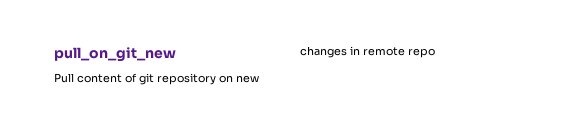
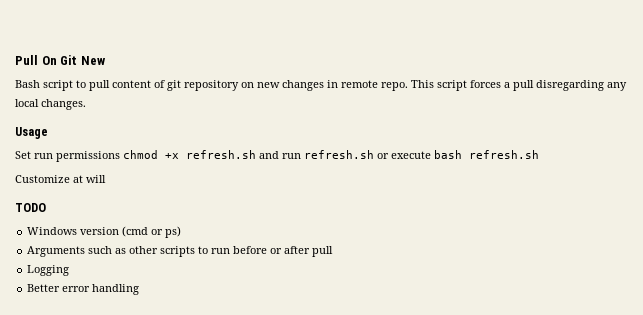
[54,47,176,62] [54,73,74,83] pull_on_git_new // Pull -> [15,55,105,65] [15,80,110,91] Pull On Git New // Bash script to pull
[408,48,435,58] repo -> [381,80,627,91] [15,99,86,110] [15,127,48,139] [15,150,539,162] [15,175,106,183] [15,203,46,212] [27,226,182,238] [27,246,334,257] [27,265,70,276] [27,284,140,295] repo. This script forces a pull disregarding any local changes. // Usage // Set run permissions chmod +x refresh.sh and run refresh.sh or execute bash refresh.sh // Customize at will // TODO // Windows version (cmd or ps) // Arguments such as other scripts to run before or after pull // Logging // Better error handling

